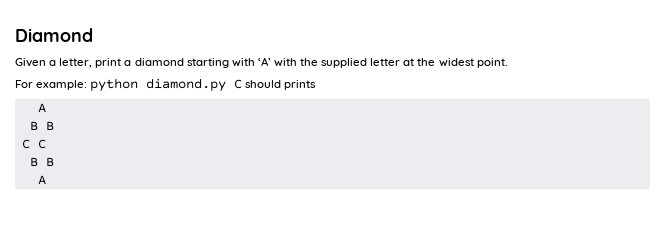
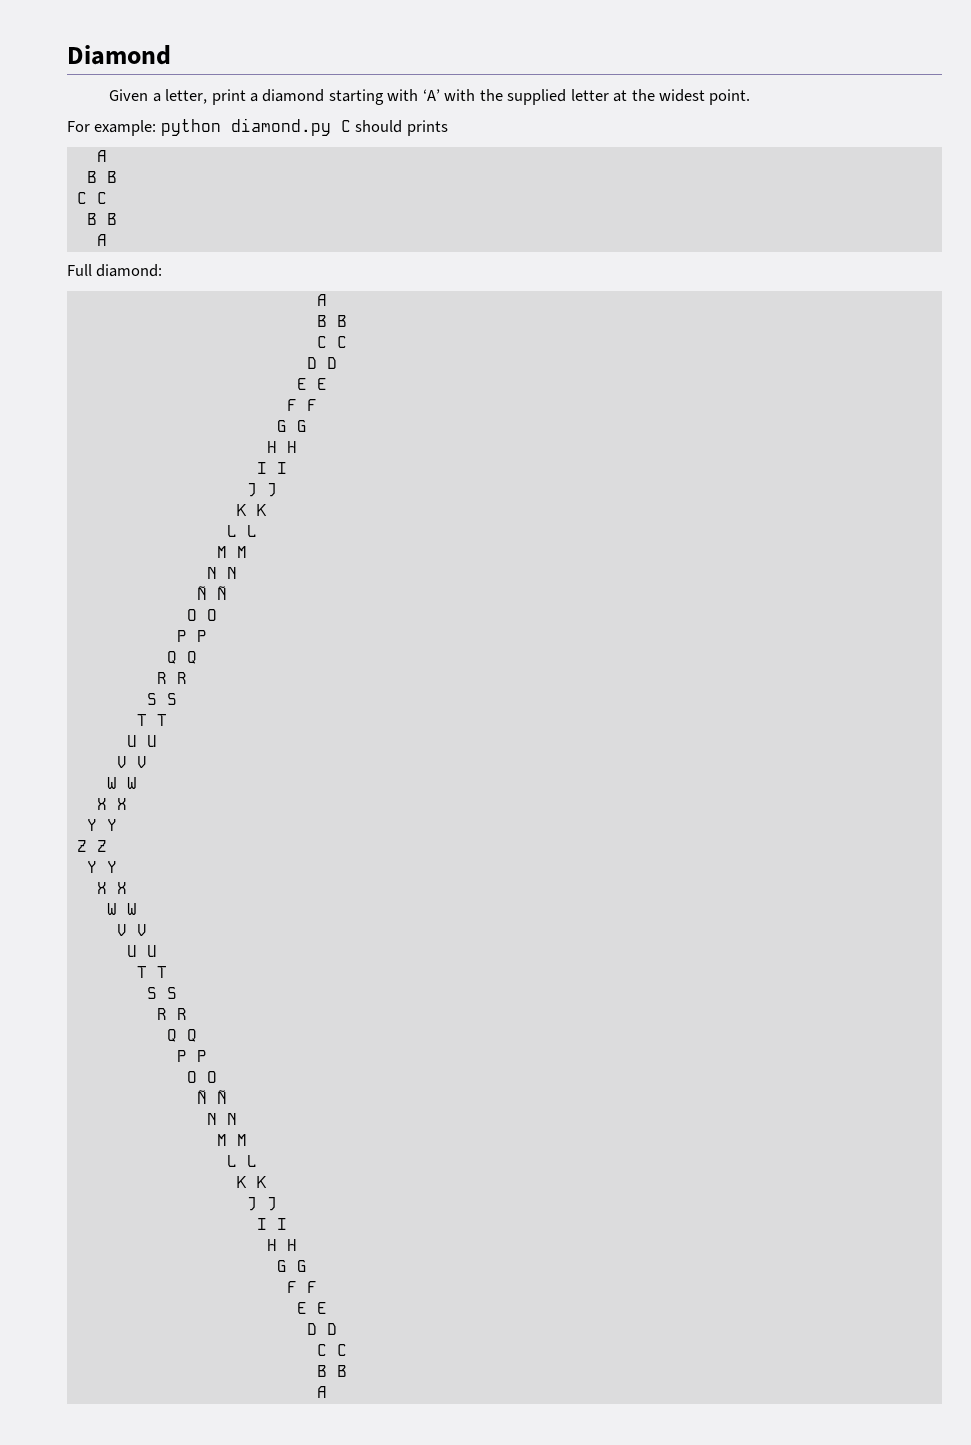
(46, 180) none -> [67,264,163,277] [316,294,327,306] [316,315,347,327] [316,336,347,348] [306,357,337,369] [296,378,327,390] [286,399,317,411] [276,420,307,432] [266,441,297,453] [256,462,287,474] [246,483,277,497] [236,504,267,516] [226,525,257,537] [216,546,247,558] [206,567,237,579] [196,586,227,600] [186,609,217,621] [176,630,207,642] [166,651,197,664] [156,672,187,684] [146,693,177,705] [136,714,167,726] [126,735,157,747] [116,756,147,768] [106,777,137,789] [96,798,127,810] [86,819,117,831] [76,840,107,852] [86,861,117,873] [96,882,127,894] [106,903,137,915] [116,924,147,936] [126,945,157,957] [136,966,167,978] [146,987,177,999] [156,1008,187,1020] [166,1029,197,1042] [176,1050,207,1062] [186,1071,217,1083] [196,1090,227,1104] [206,1113,237,1125] [216,1134,247,1146] [226,1155,257,1167] [236,1176,267,1188] [246,1197,277,1211] [256,1218,287,1230] [266,1239,297,1251] [276,1260,307,1272] [286,1281,317,1293] [296,1302,327,1314] [306,1323,337,1335] [316,1344,347,1356] [316,1365,347,1377] [316,1386,327,1398] // Full diamond: // A // B B // C C // D D // E E // F F // G G // H H // I I // J J // K K // L L // M M // N N // Ñ Ñ // O O // P P // Q Q // R R // S S // T T // U U // V V // W W // X X // Y Y // Z Z // Y Y // X X // W W // V V // U U // T T // S S // R R // Q Q // P P // O O // Ñ Ñ // N N // M M // L L // K K // J J // I I // H H // G G // F F // E E // D D // C C // B B // A

